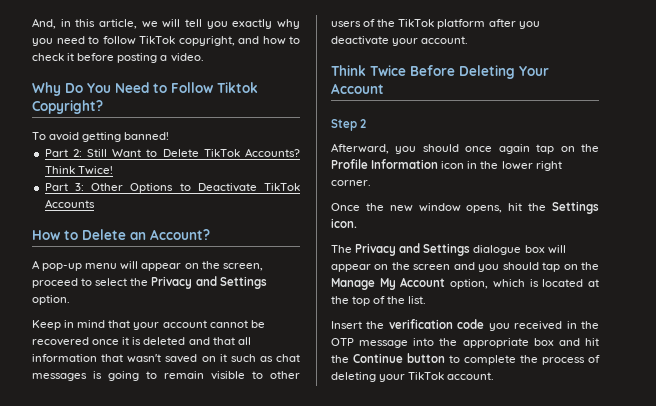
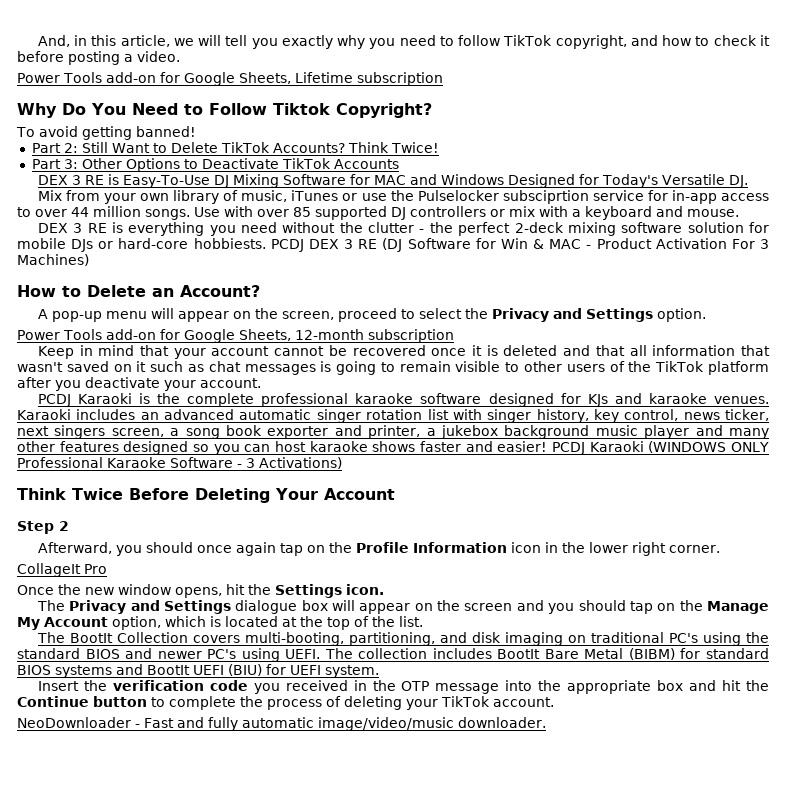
(204, 57) none -> [17,72,443,86] // Power Tools add-on for Google Sheets, Lifetime subscription
(95, 203) none -> [37,174,748,188] [37,190,769,204] [17,206,739,220] [37,222,769,236] [17,238,769,252] [17,254,89,266] // DEX 3 RE is Easy-To-Use DJ Mixing Software for MAC and Windows Designed for Today's Versatile DJ. // Mix from your own library of music, iTunes or use the Pulselocker subsciprtion service for in-app access to over 44 million songs. Use with over 85 supported DJ controllers or mix with a keyboard and mouse. // DEX 3 RE is everything you need without the clutter - the perfect 2-deck mixing software solution for mobile DJs or hard-core hobbiests. PCDJ DEX 3 RE (DJ Software for Win & MAC - Product Activation For 3 Machines)
(70, 300) none -> [17,329,454,343] // Power Tools add-on for Google Sheets, 12-month subscription
(469, 40) none -> [37,393,770,407] [17,409,769,423] [17,425,769,439] [17,441,770,455] [17,457,342,469] // PCDJ Karaoki is the complete professional karaoke software designed for KJs and karaoke venues. Karaoki includes an advanced automatic singer rotation list with singer history, key control, news ticker, next singers screen, a song book exporter and printer, a jukebox background music player and many other features designed so you can host karaoke shows faster and easier! PCDJ Karaoki (WINDOWS ONLY Professional Karaoke Software - 3 Activations)
(371, 183) none -> [17,563,107,577] // CollageIt Pro
(427, 300) none -> [36,632,769,646] [17,648,769,662] [17,664,379,678] // The BootIt Collection covers multi-booting, partitioning, and disk imaging on traditional PC's using the standard BIOS and newer PC's using UEFI. The collection includes BootIt Bare Metal (BIBM) for standard BIOS systems and BootIt UEFI (BIU) for UEFI system.
(495, 376) none -> [17,717,546,731] // NeoDownloader - Fast and fully automatic image/video/music downloader.

